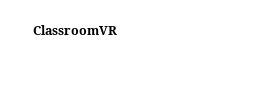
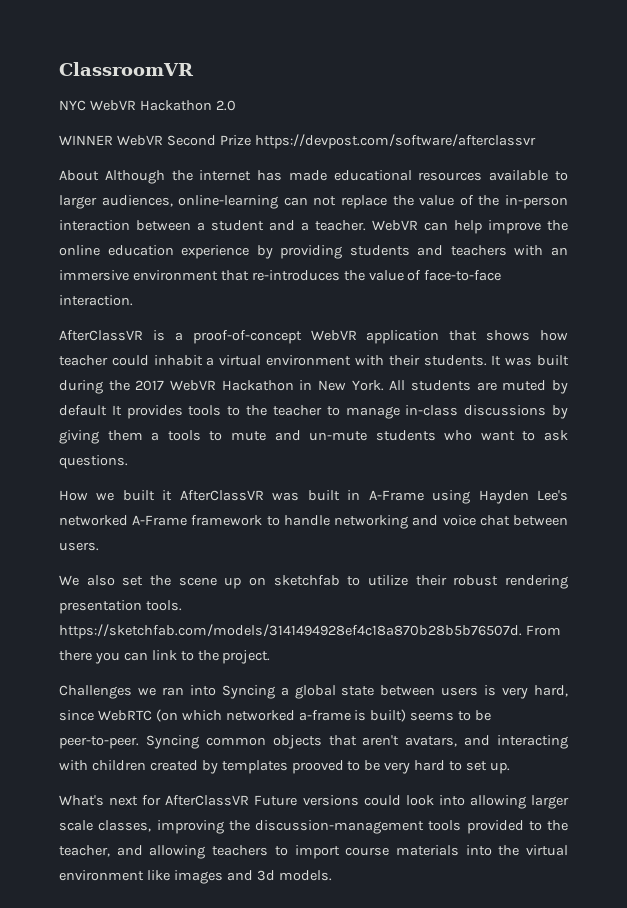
(117, 30) none -> [59,100,236,111] [59,134,536,149] [59,170,568,184] [59,195,569,209] [59,220,568,234] [59,245,568,259] [59,270,502,281] [59,295,133,306] [59,330,568,344] [59,355,569,366] [59,380,569,394] [59,405,568,419] [59,430,568,444] [59,455,128,469] [59,490,568,504] [59,515,568,529] [59,542,99,551] [59,575,568,589] [59,600,182,614] [59,624,561,639] [59,650,271,664] [59,685,569,699] [59,709,492,722] [59,735,568,749] [59,760,510,774] [59,795,570,809] [59,820,568,834] [59,845,568,859] [59,870,332,884] // NYC WebVR Hackathon 2.0 // WINNER WebVR Second Prize https://devpost.com/software/afterclassvr // About Although the internet has made educational resources available to larger audiences, online-learning can not replace the value of the in-person interaction between a student and a teacher. WebVR can help improve the online education experience by providing students and teachers with an immersive environment that re-introduces the value of face-to-face interaction. // AfterClassVR is a proof-of-concept WebVR application that shows how teacher could inhabit a virtual environment with their students. It was built during the 2017 WebVR Hackathon in New York. All students are muted by default It provides tools to the teacher to manage in-class discussions by giving them a tools to mute and un-mute students who want to ask questions. // How we built it AfterClassVR was built in A-Frame using Hayden Lee's networked A-Frame framework to handle networking and voice chat between users. // We also set the scene up on sketchfab to utilize their robust rendering presentation tools. https://sketchfab.com/models/3141494928ef4c18a870b28b5b76507d. From there you can link to the project. // Challenges we ran into Syncing a global state between users is very hard, since WebRTC (on which networked a-frame is built) seems to be peer-to-peer. Syncing common objects that aren't avatars, and interacting with children created by templates prooved to be very hard to set up. // What's next for AfterClassVR Future versions could look into allowing larger scale classes, improving the discussion-management tools provided to the teacher, and allowing teachers to import course materials into the virtual environment like images and 3d models.

